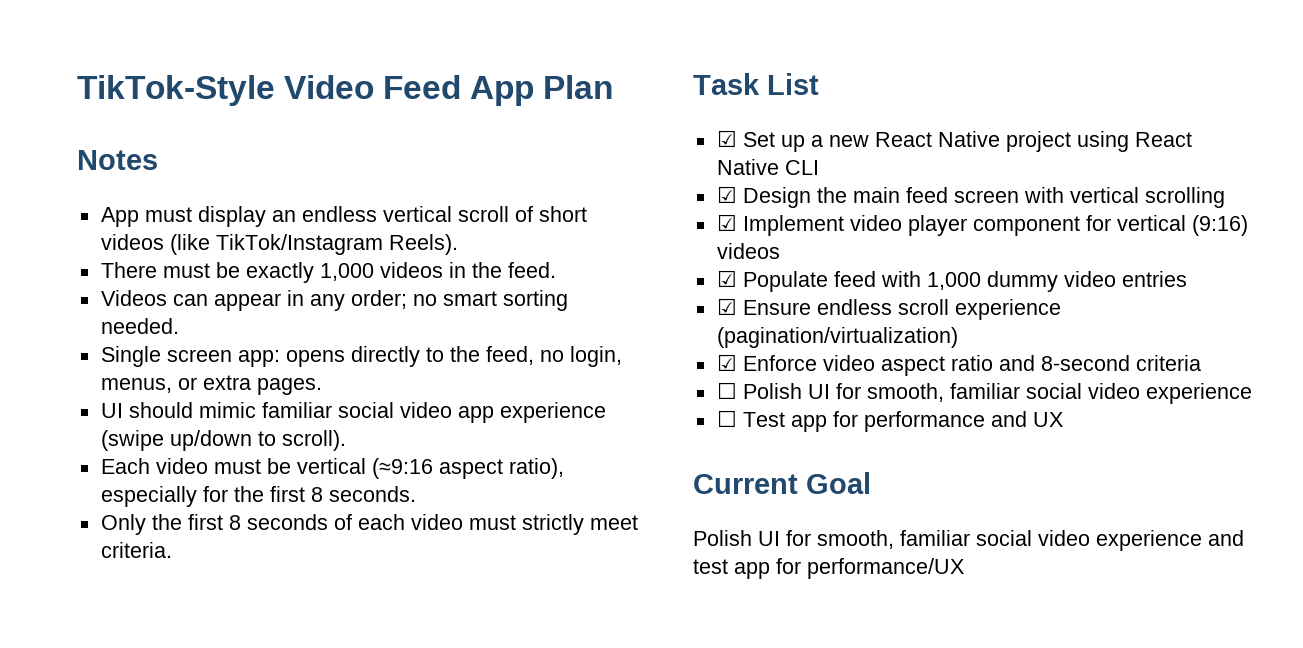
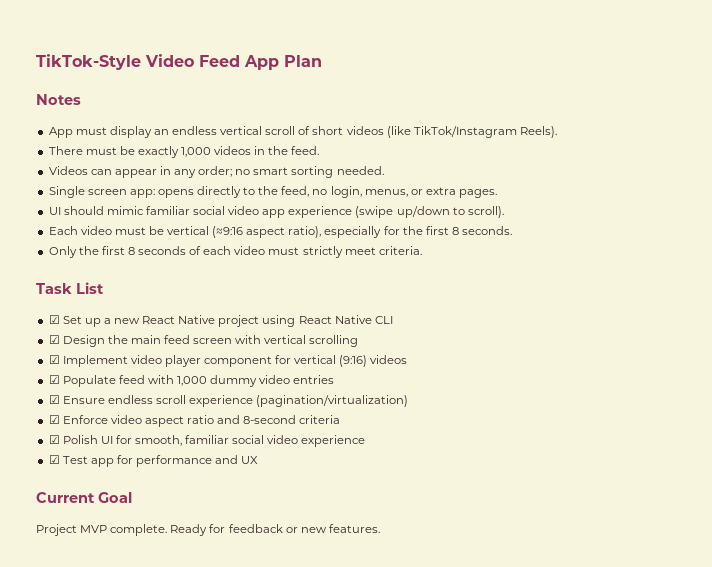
[716,382,737,399] ☐ -> [48,435,60,444] ☑
[716,410,737,427] ☐ -> [48,455,60,464] ☑
[693,530,1244,551] [693,558,964,579] Polish UI for smooth, familiar social video experience and test app for performance/UX -> [36,524,380,536] Project MVP complete. Ready for feedback or new features.

